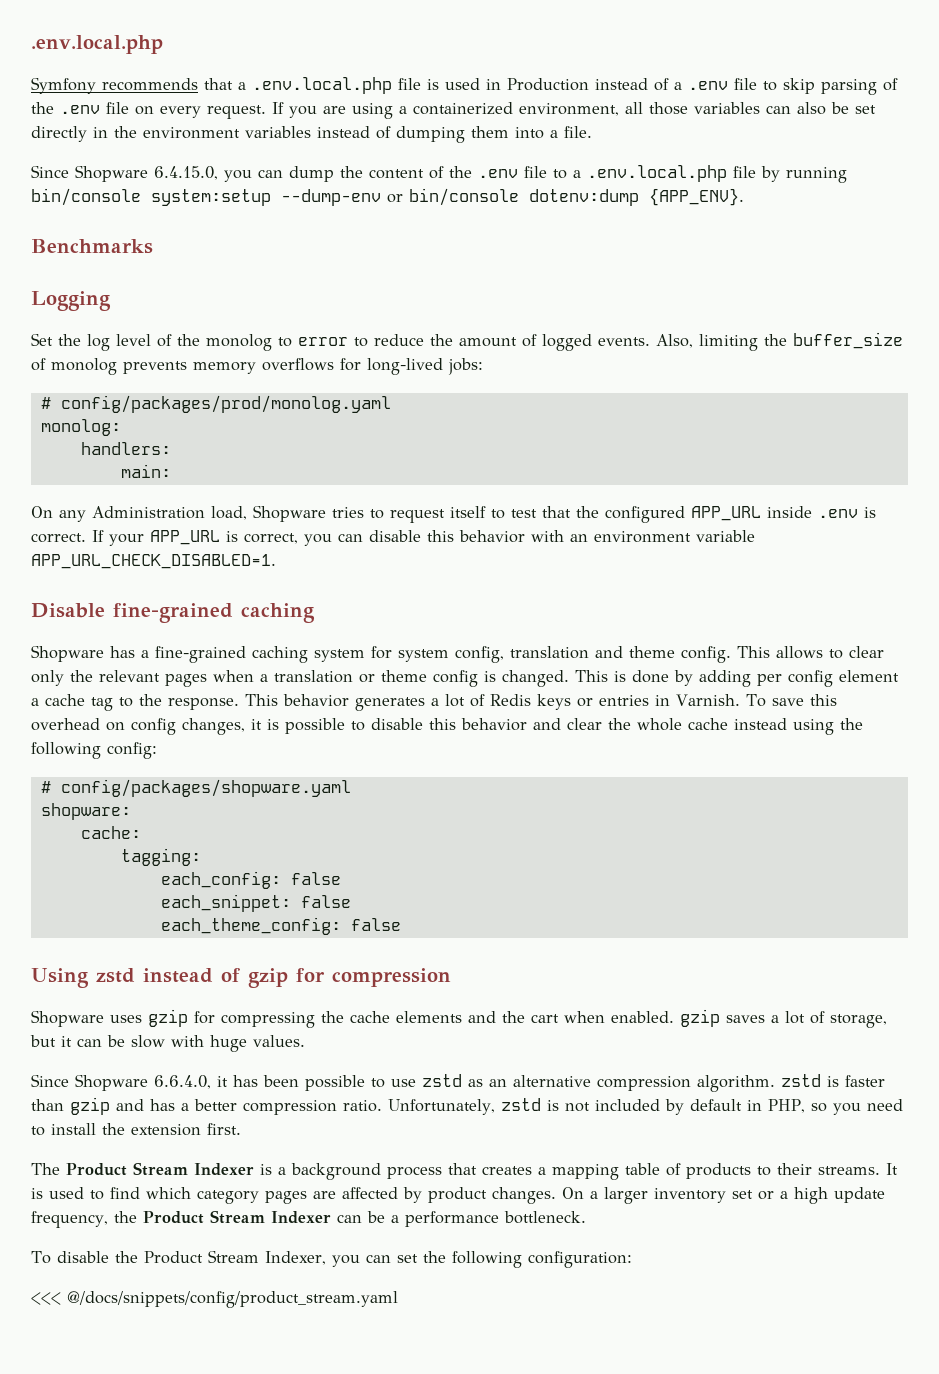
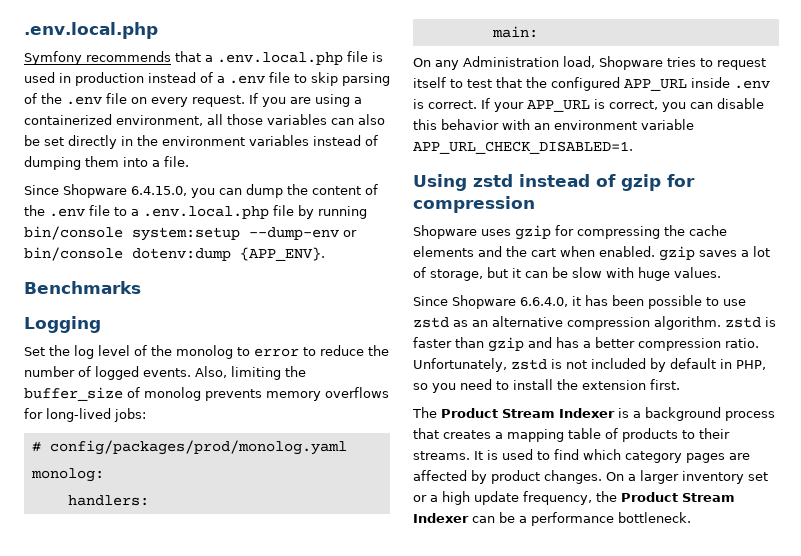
[507,78,589,91] Production -> [75,72,144,86] production
[459,337,517,347] amount -> [24,366,75,377] number
[31,603,315,623] [31,645,884,663] [31,670,899,687] [31,694,837,711] [31,718,863,735] [31,742,157,759] [40,779,351,797] [40,803,131,820] [80,826,141,839] [120,848,201,866] [160,871,341,889] [160,894,351,912] [160,917,401,935] // Disable fine-grained caching // Shopware has a fine-grained caching system for system config, translation and theme config. This allows to clear only the relevant pages when a translation or theme config is changed. This is done by adding per config element a cache tag to the response. This behavior generates a lot of Redis keys or entries in Varnish. To save this overhead on config changes, it is possible to disable this behavior and clear the whole cache instead using the following config: // # config/packages/shopware.yaml // shopware: // cache: // tagging: // each_config: false // each_snippet: false // each_theme_config: false -> (633, 147) none
[31,1250,632,1268] [31,1291,398,1308] // To disable the Product Stream Indexer, you can set the following configuration: // <<< @/docs/snippets/config/product_stream.yaml -> (691, 517) none

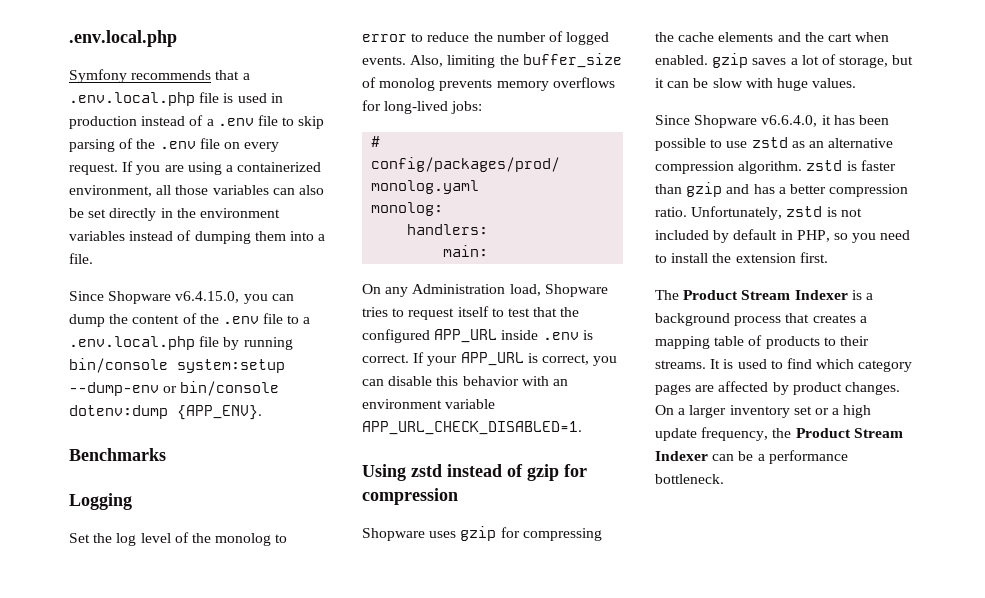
[131,186,187,196] 6.4.15.0, -> [175,291,240,303] v6.4.15.0,
[520,297,568,307] 6.6.4.0, -> [761,115,818,127] v6.6.4.0,

